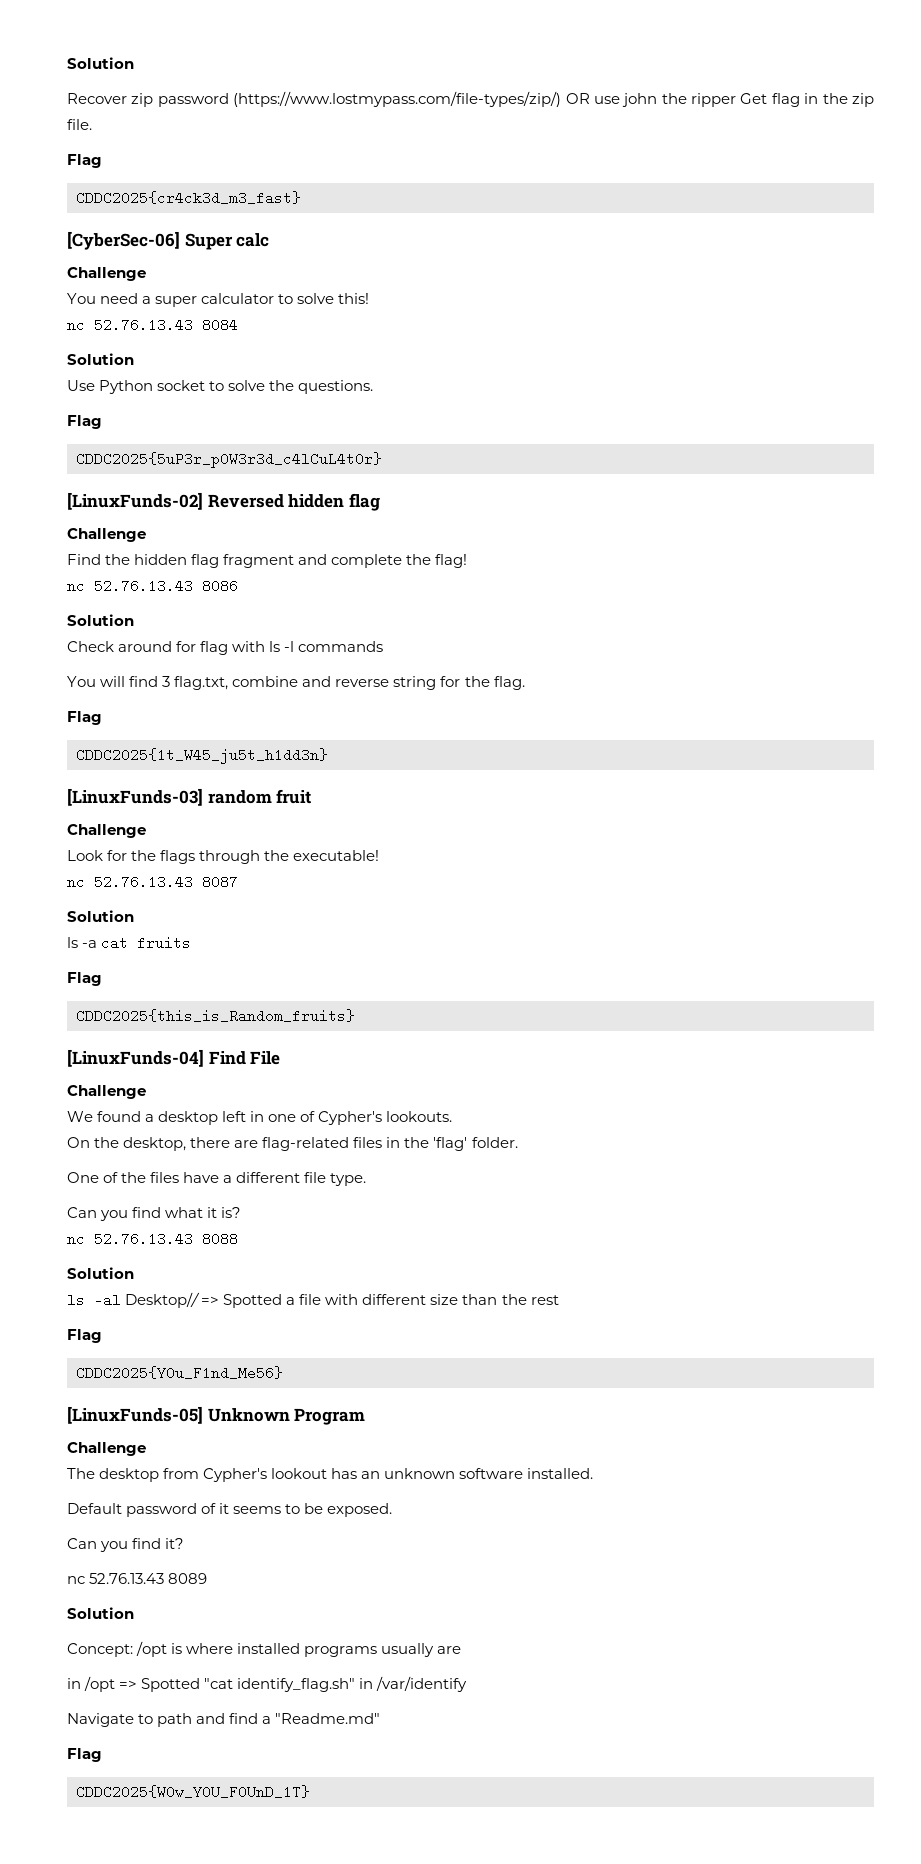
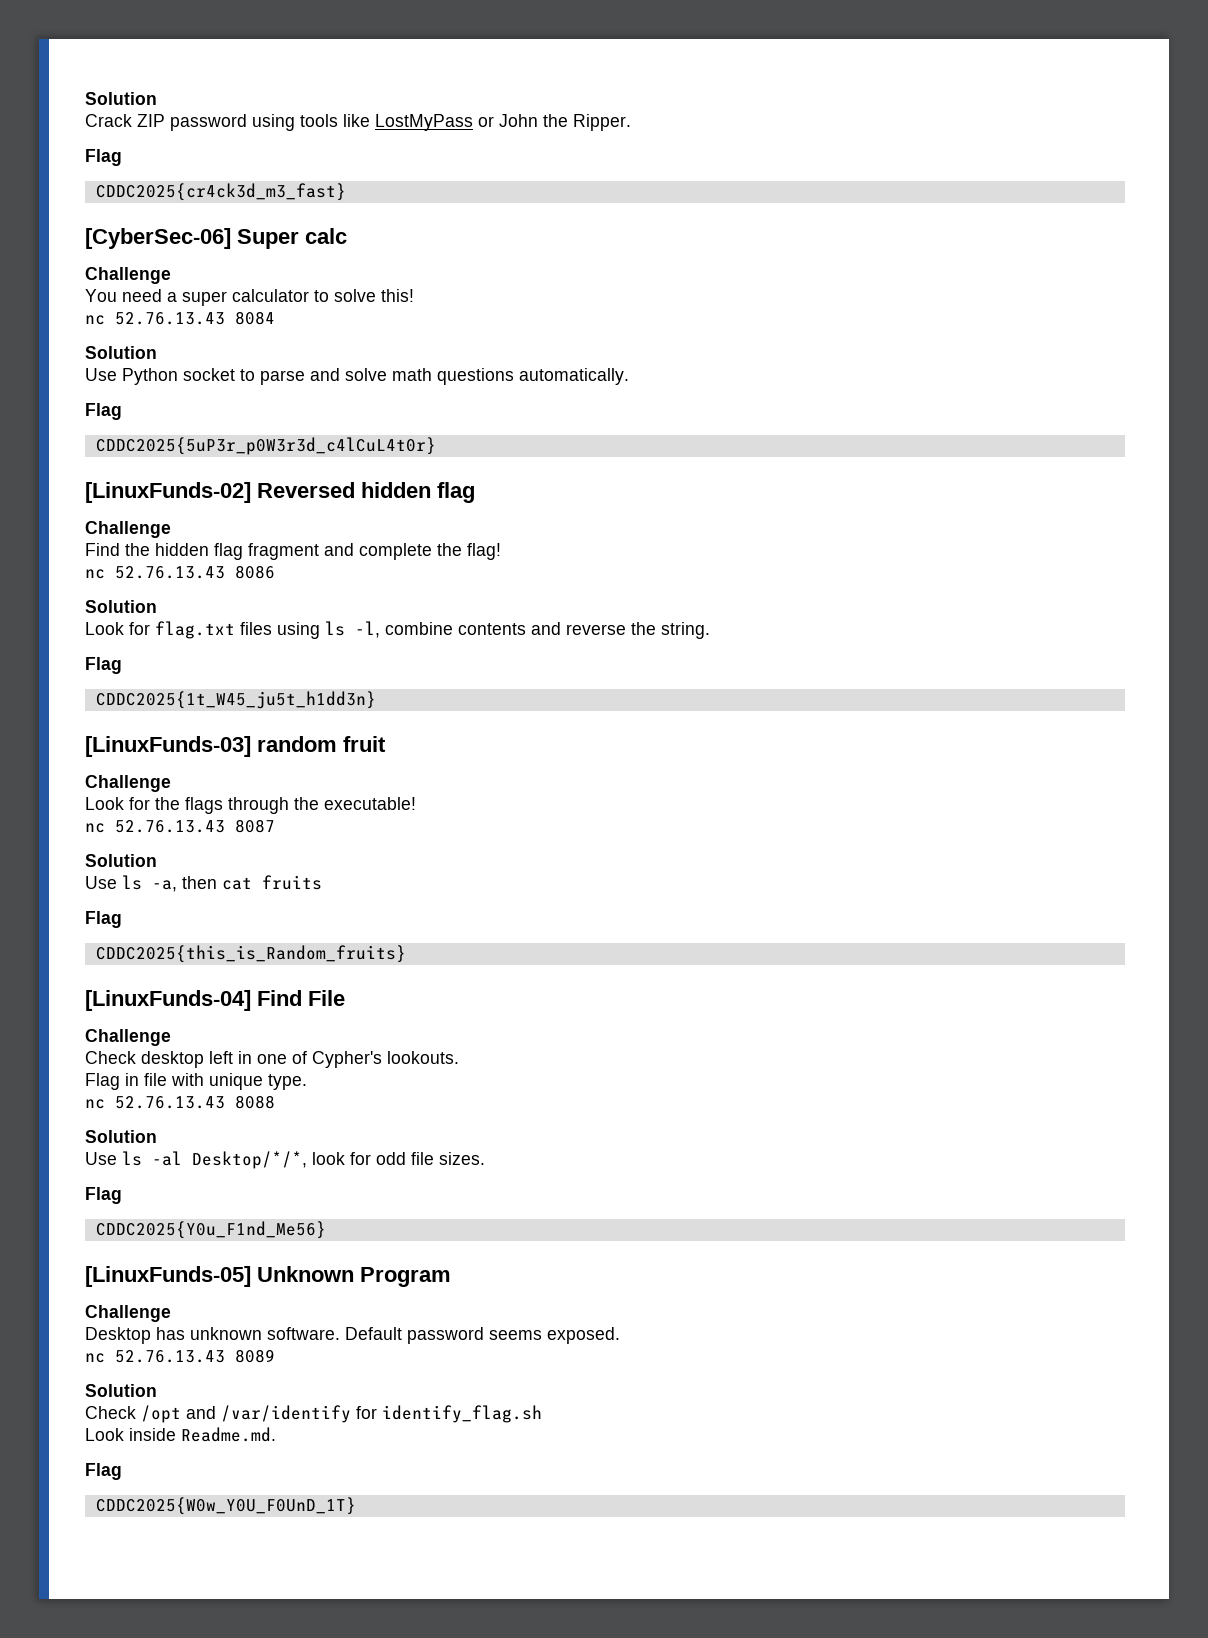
[67,57,134,69] [67,91,874,107] [67,119,92,130] Solution // Recover zip password (https://www.lostmypass.com/file-types/zip/) OR use john the ripper Get flag in the zip file. -> [85,92,157,105] [85,114,631,131] Solution // Crack ZIP password using tools like LostMyPass or John the Ripper.
[228,380,374,394] solve the questions. -> [260,368,629,385] parse and solve math questions automatically.
[67,641,384,655] [67,676,525,690] Check around for flag with ls -l commands // You will find 3 flag.txt, combine and reverse string for the flag. -> [85,621,710,639] Look for flag.txt files using ls -l, combine contents and reverse the string.
[67,937,98,948] ls -a -> [85,875,217,892] Use ls -a, then
[67,1111,155,1122] We found a -> [85,1051,136,1064] Check
[67,1137,518,1151] [67,1172,367,1186] [67,1207,242,1221] On the desktop, there are flag-related files in the 'flag' folder. // One of the files have a different file type. // Can you find what it is? -> [85,1073,307,1090] Flag in file with unique type.
(134, 1273) none -> [85,1152,117,1165] Use
[125,1292,559,1308] Desktop// => Spotted a file with different size than the rest -> [192,1151,485,1169] Desktop/*/*, look for odd file sizes.
[67,1468,594,1482] [67,1503,393,1517] [67,1538,185,1552] [67,1573,208,1584] [67,1607,134,1619] [67,1641,462,1657] [67,1676,468,1692] [67,1713,381,1727] The desktop from Cypher's lookout has an unknown software installed. // Default password of it seems to be exposed. // Can you find it? // nc 52.76.13.43 8089 // Solution // Concept: /opt is where installed programs usually are // in /opt => Spotted "cat identify_flag.sh" in /var/identify // Navigate to path and find a "Readme.md" -> [85,1327,620,1344] [85,1349,275,1363] [85,1384,157,1397] [85,1405,542,1423] [85,1427,276,1442] Desktop has unknown software. Default password seems exposed. // nc 52.76.13.43 8089 // Solution // Check /opt and /var/identify for identify_flag.sh // Look inside Readme.md.

